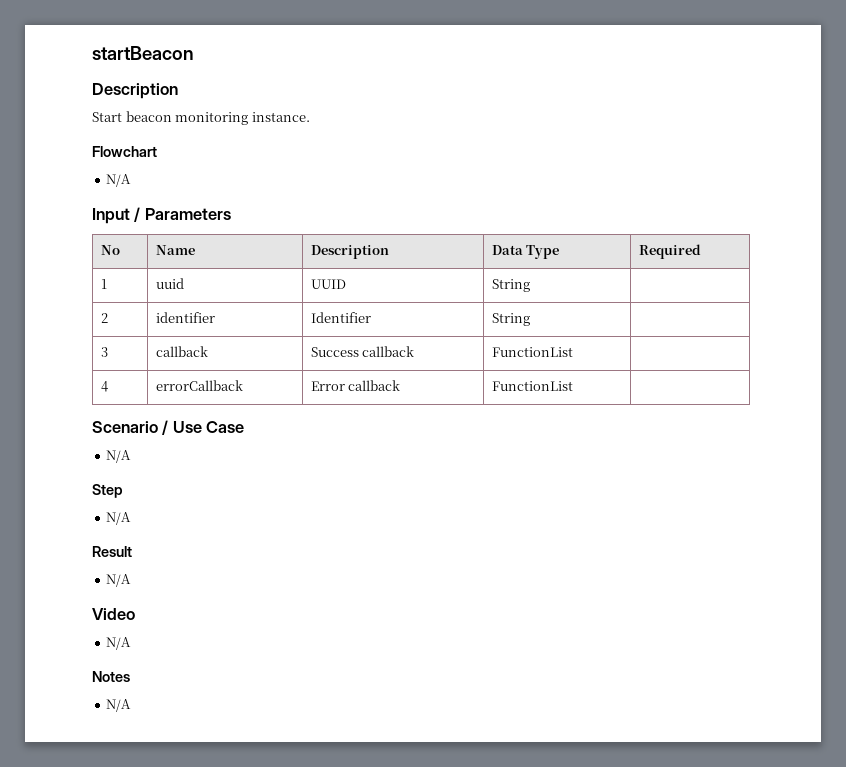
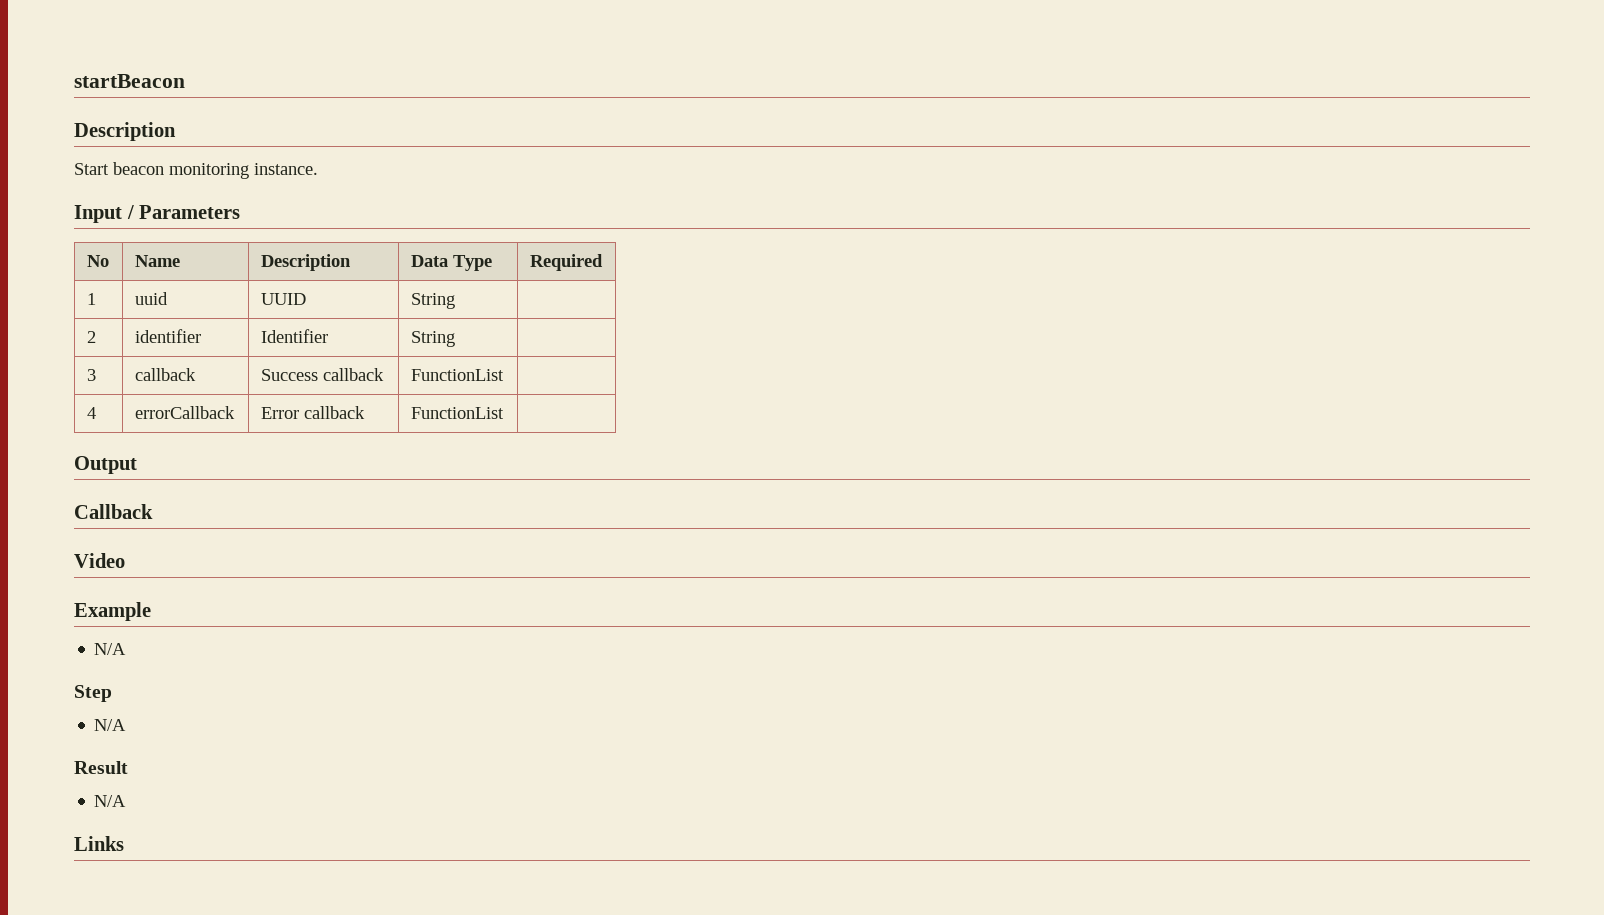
[92,146,157,157] [106,174,132,187] // Flowchart // N/A -> (318, 169) none
[92,420,245,435] Scenario / Use Case -> [74,456,137,474] [74,504,153,519] [74,553,125,568] [74,602,151,621] Output // Callback // Video // Example
[92,608,135,620] [106,637,132,650] [92,671,130,682] [106,699,132,712] Video // N/A // Notes // N/A -> [74,836,124,851] Links

